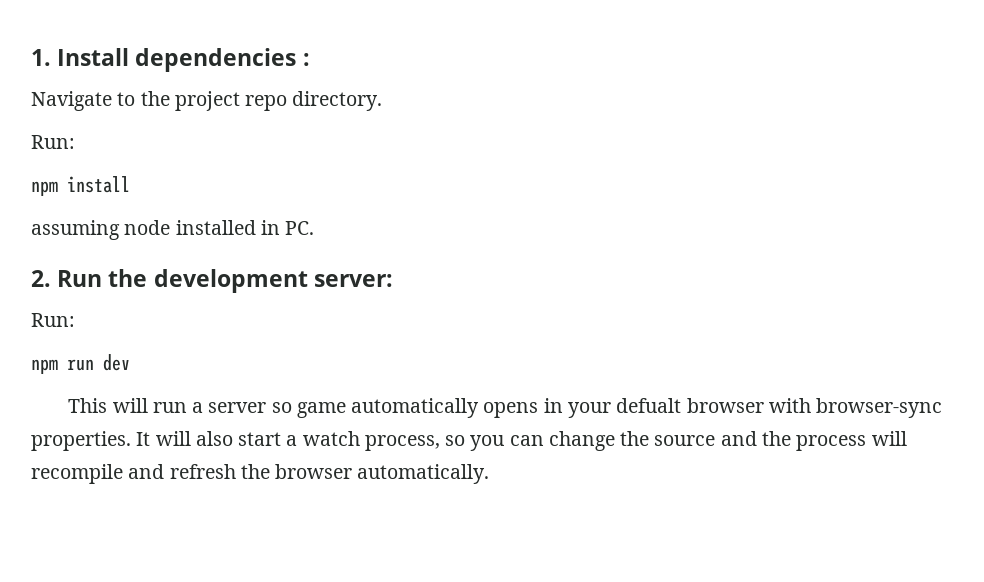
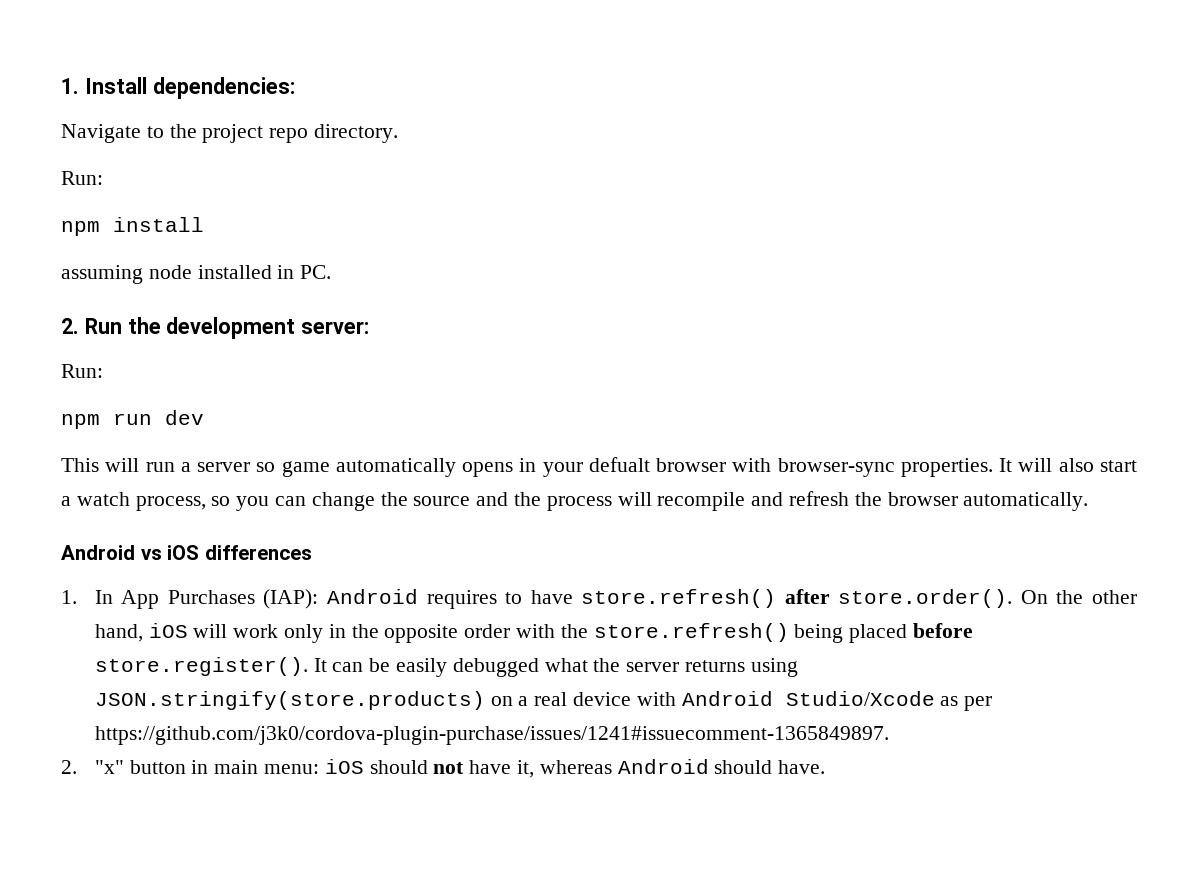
[135,48,310,72] dependencies : -> [152,77,295,99] dependencies:
(490, 474) none -> [61,545,312,560] [61,589,1137,609] [94,623,974,643] [94,657,798,677] [94,691,993,711] [94,726,889,745] [61,759,826,778] // Android vs iOS differences // 1. In App Purchases (IAP): Android requires to have store.refresh() after store.order(). On the other hand, iOS will work only in the opposite order with the store.refresh() being placed before store.register(). It can be easily debugged what the server returns using JSON.stringify(store.products) on a real device with Android Studio/Xcode as per https://github.com/j3k0/cordova-plugin-purchase/issues/1241#issuecomment-1365849897. // 2. "x" button in main menu: iOS should not have it, whereas Android should have.

